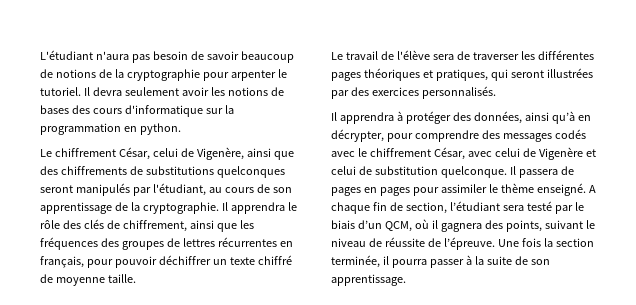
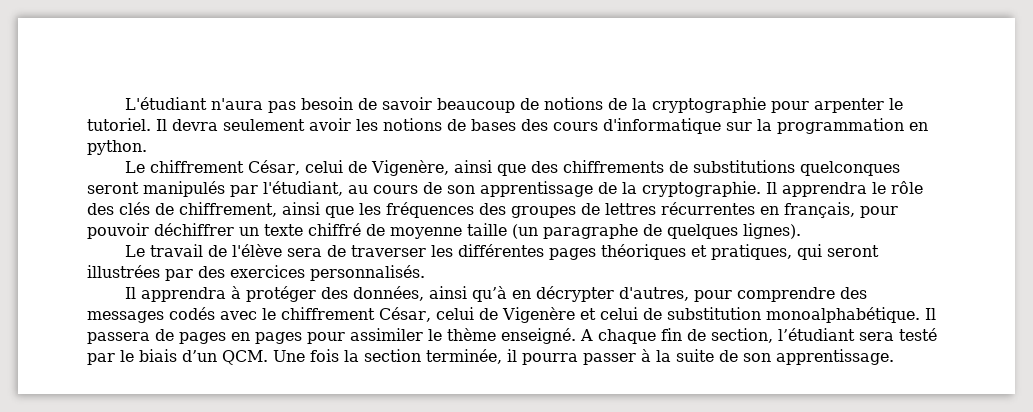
[107,274,136,283] taille. -> [467,223,801,239] taille (un paragraphe de quelques lignes).
[331,129,384,142] décrypter, -> [535,286,689,302] décrypter d'autres,
[467,151,492,157] avec -> (431, 314) none
[440,166,507,178] quelconque. -> [765,307,920,323] monoalphabétique.
[384,219,595,232] [331,237,495,250] QCM, où il gagnera des points, suivant le niveau de réussite de l’épreuve. -> [222,350,268,365] QCM.

